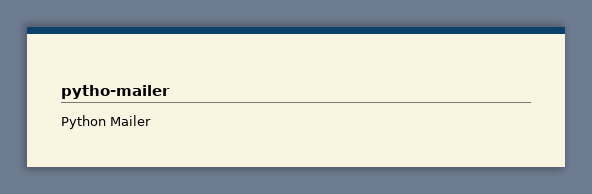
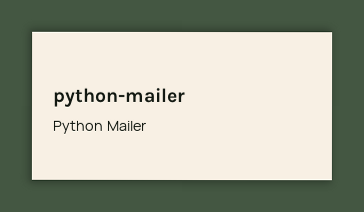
[61,85,170,99] pytho-mailer -> [52,87,186,108] python-mailer

